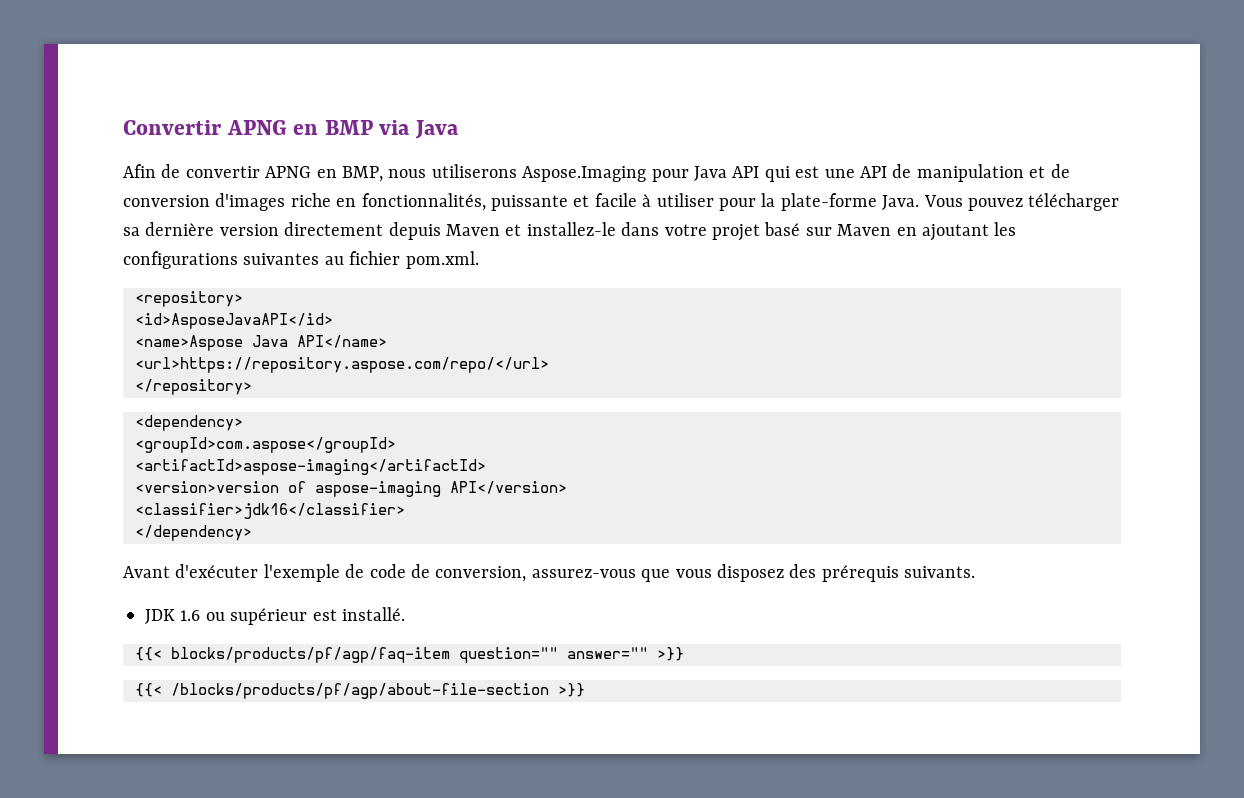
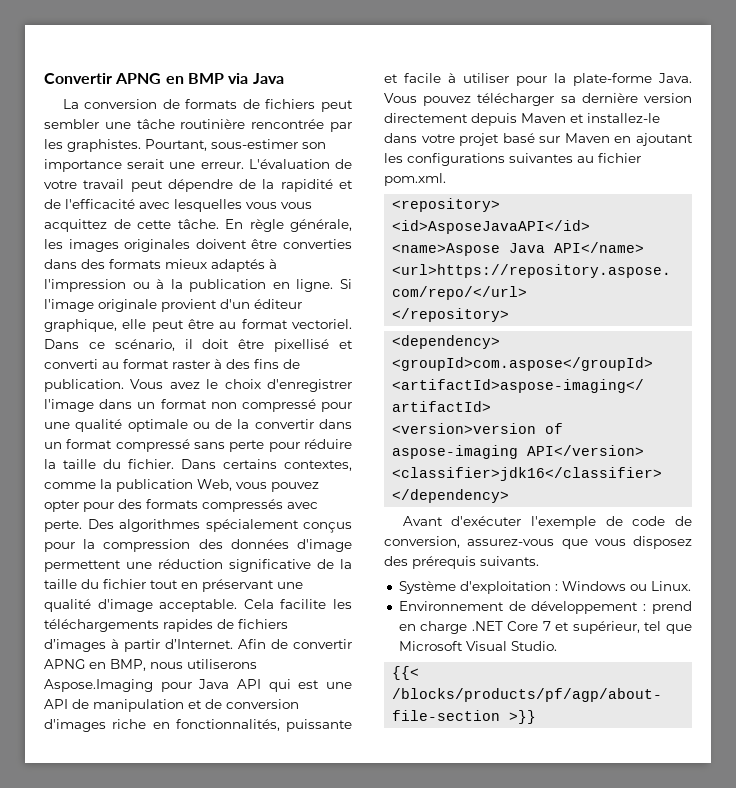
(460, 129) none -> [62,99,353,112] [44,119,353,132] [44,139,326,152] [44,159,352,172] [44,179,353,192] [44,199,312,212] [44,219,352,232] [44,239,352,252] [44,259,277,272] [44,279,352,292] [44,299,302,312] [44,319,352,332] [44,339,353,352] [44,359,300,369] [44,379,352,392] [44,399,352,412] [44,419,352,432] [44,439,352,452] [44,459,352,471] [44,479,319,492] [44,499,318,512] [44,519,352,533] [44,539,352,552] [44,559,352,572] [44,579,303,592] [44,599,352,612] [44,619,288,632] [44,639,233,652] La conversion de formats de fichiers peut sembler une tâche routinière rencontrée par les graphistes. Pourtant, sous-estimer son importance serait une erreur. L'évaluation de votre travail peut dépendre de la rapidité et de l'efficacité avec lesquelles vous vous acquittez de cette tâche. En règle générale, les images originales doivent être converties dans des formats mieux adaptés à l'impression ou à la publication en ligne. Si l'image originale provient d'un éditeur graphique, elle peut être au format vectoriel. Dans ce scénario, il doit être pixellisé et converti au format raster à des fins de publication. Vous avez le choix d'enregistrer l'image dans un format non compressé pour une qualité optimale ou de la convertir dans un format compressé sans perte pour réduire la taille du fichier. Dans certains contextes, comme la publication Web, vous pouvez opter pour des formats compressés avec perte. Des algorithmes spécialement conçus pour la compression des données d'image permettent une réduction significative de la taille du fichier tout en préservant une qualité d'image acceptable. Cela facilite les téléchargements rapides de fichiers d’images à partir d’Internet.
[145,607,405,625] [135,647,684,663] JDK 1.6 ou supérieur est installé. // {{< blocks/products/pf/agp/faq-item question="" answer="" >}} -> [398,581,691,594] [398,601,692,614] [398,621,692,634] [398,641,557,651] Système d'exploitation : Windows ou Linux. // Environnement de développement : prend en charge .NET Core 7 et supérieur, tel que Microsoft Visual Studio.

